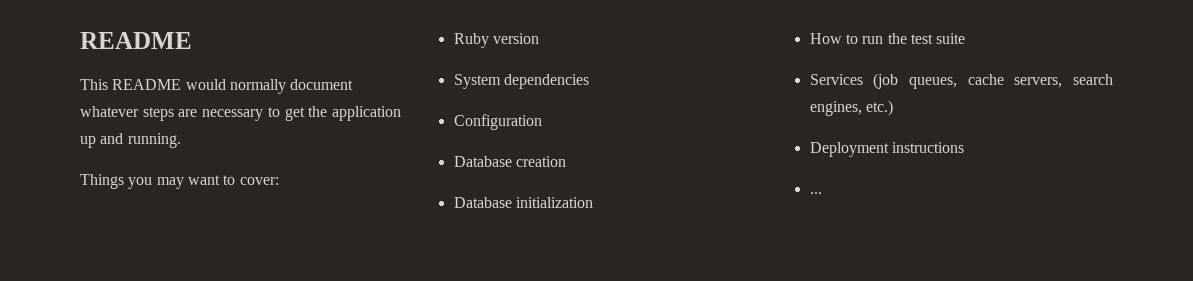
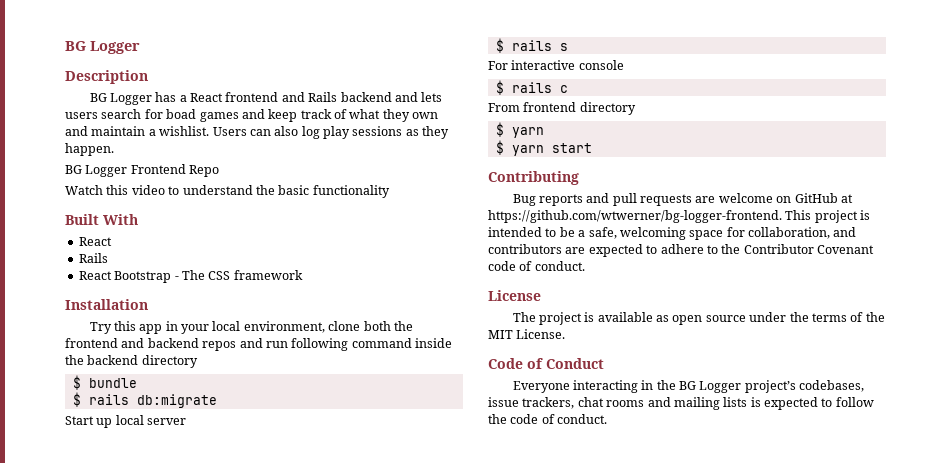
[80,32,192,49] [80,79,354,94] [80,106,401,121] [80,133,181,148] [80,174,279,189] [453,33,539,48] [453,74,589,89] [453,114,542,130] [453,156,566,167] [453,197,593,208] [809,33,966,44] [809,73,1113,89] [809,100,893,116] [809,142,964,157] [809,192,822,194] README // This README would normally document whatever steps are necessary to get the application up and running. // Things you may want to cover: // Ruby version // System dependencies // Configuration // Database creation // Database initialization // How to run the test suite // Services (job queues, cache servers, search engines, etc.) // Deployment instructions // ... -> [65,41,140,54] [65,70,148,84] [89,92,443,105] [65,109,439,122] [65,126,450,139] [65,143,114,156] [65,164,220,177] [65,185,390,198] [65,214,138,225] [78,237,112,246] [78,253,108,263] [78,270,303,283] [65,299,148,310] [89,321,413,334] [65,338,452,351] [65,355,198,368] [72,375,137,390] [72,392,217,408] [65,415,187,428] [495,38,568,53] [488,60,624,70] [495,80,568,95] [488,102,636,115] [495,122,544,138] [495,140,592,156] [488,171,579,185] [512,193,853,206] [488,210,871,223] [488,227,857,240] [488,244,874,257] [488,261,585,271] [488,290,541,301] [512,312,885,325] [488,329,566,339] [488,358,604,369] [512,380,865,393] [488,397,874,410] [488,414,608,424] BG Logger // Description // BG Logger has a React frontend and Rails backend and lets users search for boad games and keep track of what they own and maintain a wishlist. Users can also log play sessions as they happen. // BG Logger Frontend Repo // Watch this video to understand the basic functionality // Built With // React // Rails // React Bootstrap - The CSS framework // Installation // Try this app in your local environment, clone both the frontend and backend repos and run following command inside the backend directory // $ bundle // $ rails db:migrate // Start up local server // $ rails s // For interactive console // $ rails c // From frontend directory // $ yarn // $ yarn start // Contributing // Bug reports and pull requests are welcome on GitHub at https://github.com/wtwerner/bg-logger-frontend. This project is intended to be a safe, welcoming space for collaboration, and contributors are expected to adhere to the Contributor Covenant code of conduct. // License // The project is available as open source under the terms of the MIT License. // Code of Conduct // Everyone interacting in the BG Logger project’s codebases, issue trackers, chat rooms and mailing lists is expected to follow the code of conduct.

